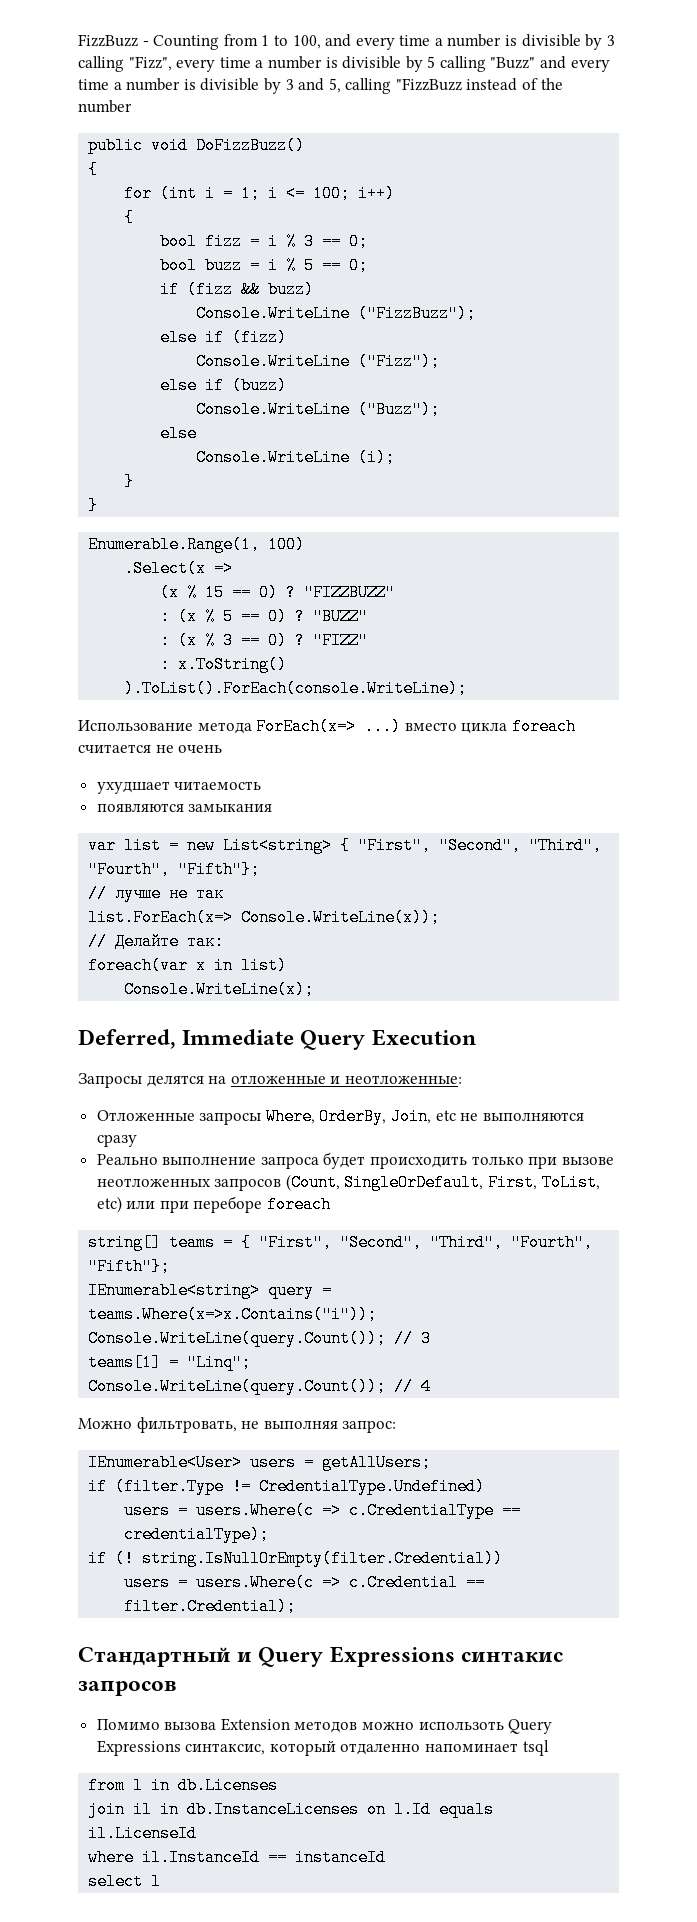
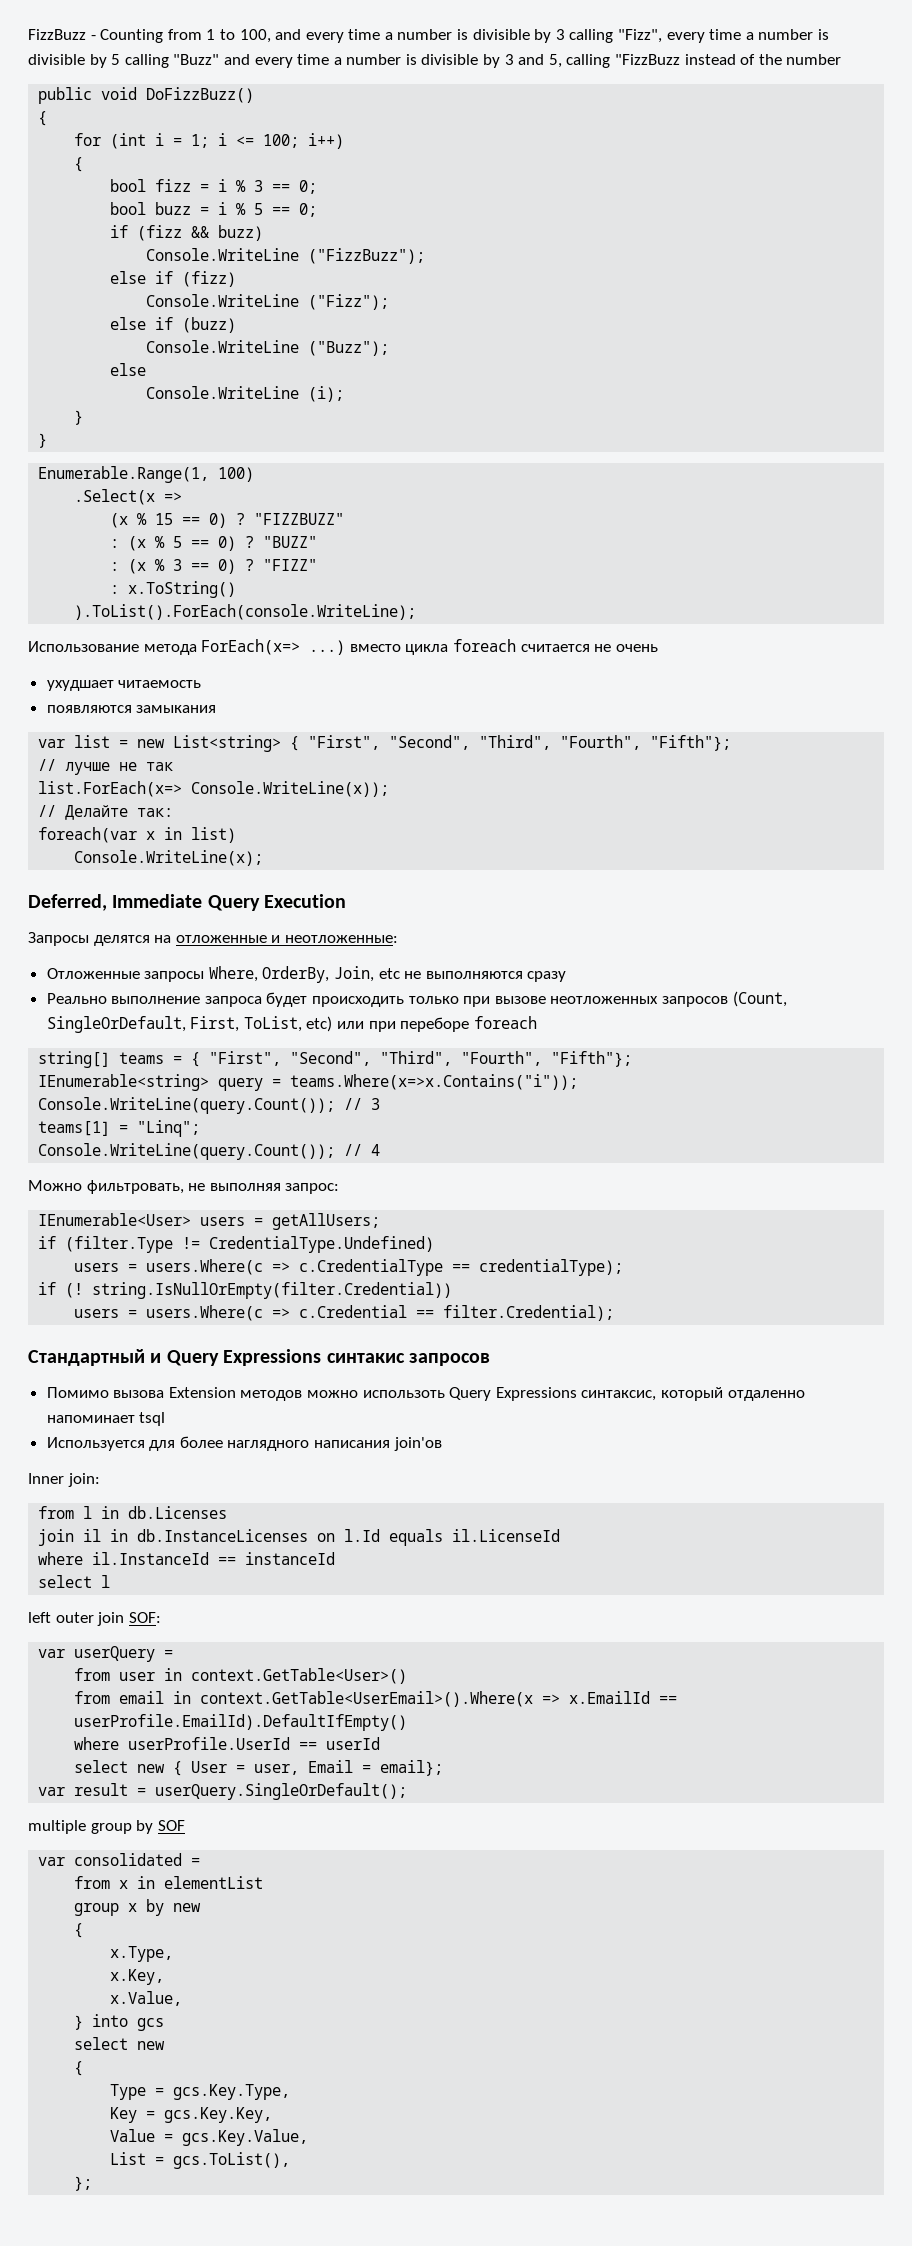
(549, 1748) none -> [46,1436,442,1451] [28,1473,100,1487] // Используется для более наглядного написания join'ов // Inner join:
(162, 1881) none -> [28,1612,161,1626] [38,1646,174,1662] [74,1668,408,1684] [74,1691,678,1707] [74,1714,408,1731] [74,1737,381,1750] [74,1760,444,1776] [38,1783,408,1800] [28,1820,185,1834] [38,1853,201,1866] [74,1876,264,1889] [74,1899,202,1916] [74,1923,84,1938] [110,1946,174,1962] [110,1969,165,1985] [110,1991,183,2006] [74,2014,165,2031] [74,2037,166,2050] [74,2061,84,2076] [110,2084,291,2100] [110,2107,273,2123] [110,2129,309,2146] [110,2152,291,2169] [74,2176,93,2191] // left outer join SOF: // var userQuery = // from user in context.GetTable<User>() // from email in context.GetTable<UserEmail>().Where(x => x.EmailId == userProfile.EmailId).DefaultIfEmpty() // where userProfile.UserId == userId // select new { User = user, Email = email}; // var result = userQuery.SingleOrDefault(); // multiple group by SOF // var consolidated = // from x in elementList // group x by new // { // x.Type, // x.Key, // x.Value, // } into gcs // select new // { // Type = gcs.Key.Type, // Key = gcs.Key.Key, // Value = gcs.Key.Value, // List = gcs.ToList(), // };

